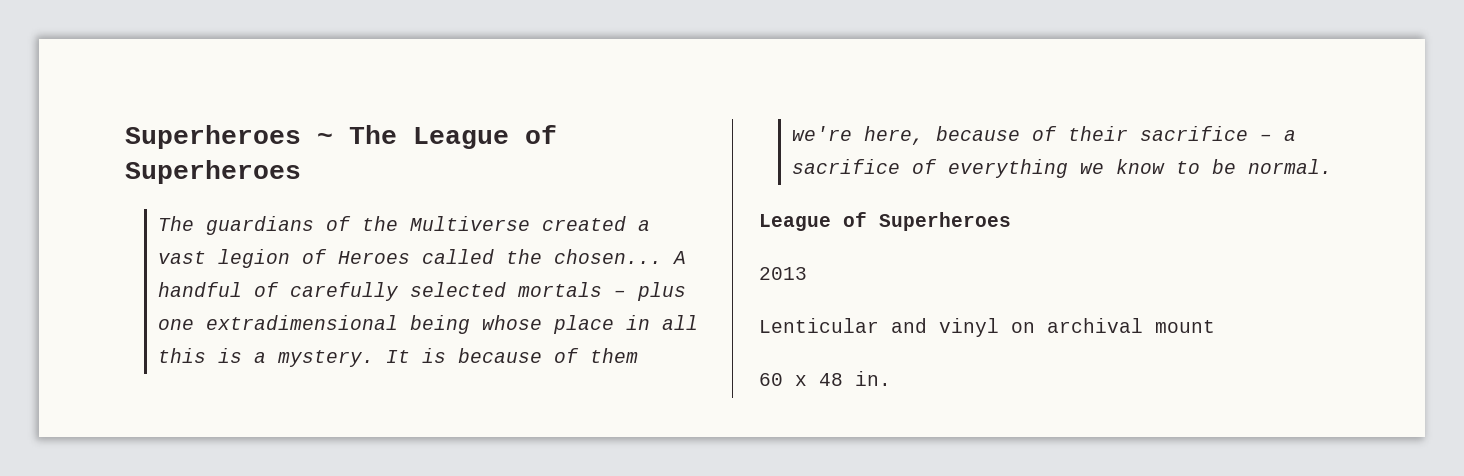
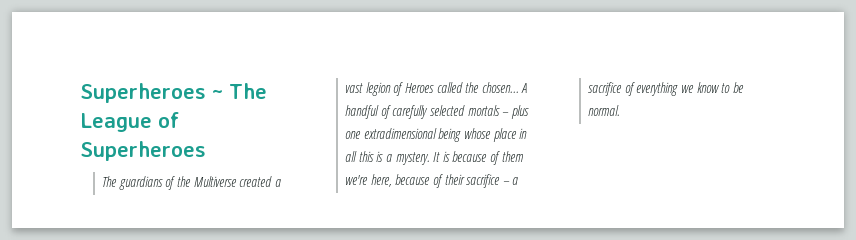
[759,212,1011,231] [759,267,807,280] [759,318,1215,337] [759,371,891,386] // League of Superheroes // 2013 // Lenticular and vinyl on archival mount // 60 x 48 in. -> (620, 110) none

